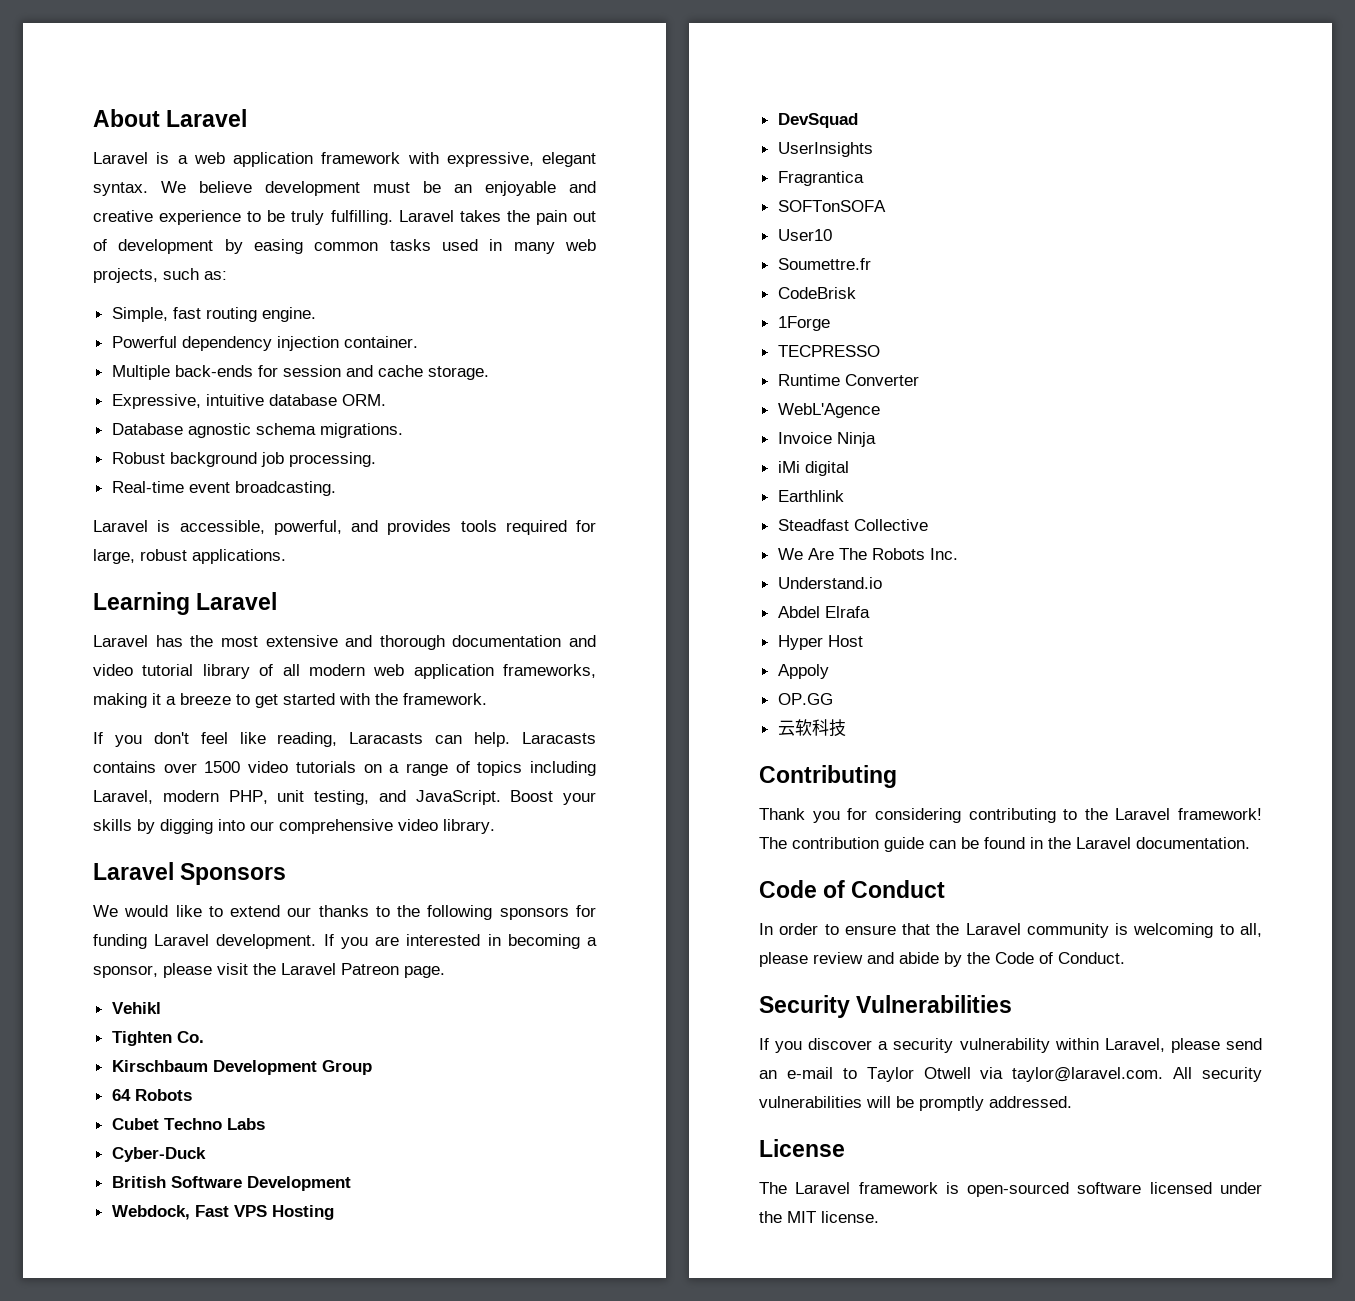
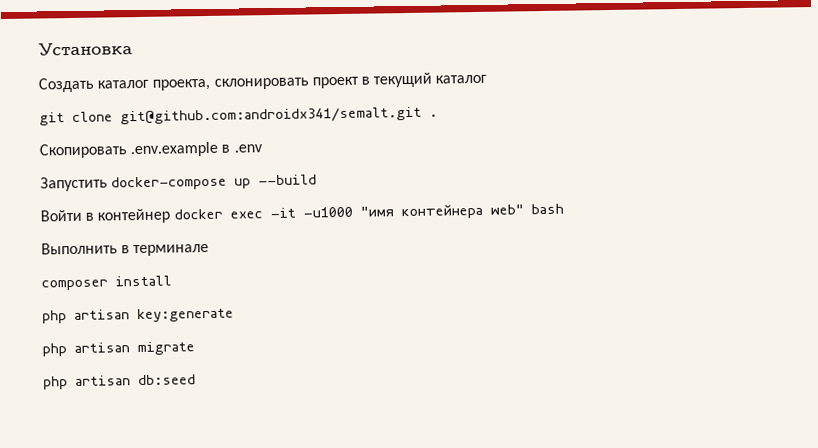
[93,109,248,127] [93,152,596,167] [93,181,596,196] [93,210,597,225] [93,239,596,254] [93,268,227,283] [111,307,316,322] [111,336,418,351] [111,365,489,380] [111,394,386,409] [111,423,403,438] [111,452,376,467] [111,481,336,496] [93,520,596,535] [93,549,286,564] [93,592,278,615] [93,635,596,650] [93,664,596,679] [93,693,487,708] [93,732,596,747] [93,761,596,776] [93,790,596,805] [93,819,495,834] [93,862,287,885] [93,905,596,920] [93,934,597,949] [93,963,445,978] [111,1002,161,1014] [111,1031,204,1046] [111,1060,372,1075] [111,1089,192,1101] [111,1118,265,1130] [111,1147,206,1162] [111,1176,351,1191] [111,1205,334,1220] [777,113,858,128] [777,142,873,157] [777,171,864,186] [777,200,886,212] [777,229,832,241] [777,258,871,270] [777,287,856,299] [777,316,830,331] [777,345,880,357] [777,374,919,386] [777,403,880,418] [777,432,876,447] [777,461,849,476] [777,490,844,502] [777,519,928,531] [777,548,958,560] [777,577,882,589] [777,606,870,618] [777,635,863,650] [777,664,829,679] [777,693,833,705] [777,719,846,737] [759,765,897,788] [759,808,1262,823] [759,837,1250,852] [759,880,946,898] [759,923,1262,938] [759,952,1125,967] [759,995,1013,1018] [759,1038,1262,1053] [759,1067,1262,1082] [759,1096,1072,1111] [759,1139,845,1157] [759,1182,1262,1197] [759,1211,879,1223] About Laravel // Laravel is a web application framework with expressive, elegant syntax. We believe development must be an enjoyable and creative experience to be truly fulfilling. Laravel takes the pain out of development by easing common tasks used in many web projects, such as: // Simple, fast routing engine. // Powerful dependency injection container. // Multiple back-ends for session and cache storage. // Expressive, intuitive database ORM. // Database agnostic schema migrations. // Robust background job processing. // Real-time event broadcasting. // Laravel is accessible, powerful, and provides tools required for large, robust applications. // Learning Laravel // Laravel has the most extensive and thorough documentation and video tutorial library of all modern web application frameworks, making it a breeze to get started with the framework. // If you don't feel like reading, Laracasts can help. Laracasts contains over 1500 video tutorials on a range of topics including Laravel, modern PHP, unit testing, and JavaScript. Boost your skills by digging into our comprehensive video library. // Laravel Sponsors // We would like to extend our thanks to the following sponsors for funding Laravel development. If you are interested in becoming a sponsor, please visit the Laravel Patreon page. // Vehikl // Tighten Co. // Kirschbaum Development Group // 64 Robots // Cubet Techno Labs // Cyber-Duck // British Software Development // Webdock, Fast VPS Hosting // DevSquad // UserInsights // Fragrantica // SOFTonSOFA // User10 // Soumettre.fr // CodeBrisk // 1Forge // TECPRESSO // Runtime Converter // WebL'Agence // Invoice Ninja // iMi digital // Earthlink // Steadfast Collective // We Are The Robots Inc. // Understand.io // Abdel Elrafa // Hyper Host // Appoly // OP.GG // 云软科技 // Contributing // Thank you for considering contributing to the Laravel framework! The contribution guide can be found in the Laravel documentation. // Code of Conduct // In order to ensure that the Laravel community is welcoming to all, please review and abide by the Code of Conduct. // Security Vulnerabilities // If you discover a security vulnerability within Laravel, please send an e-mail to Taylor Otwell via taylor@laravel.com. All security vulnerabilities will be promptly addressed. // License // The Laravel framework is open-sourced software licensed under the MIT license. -> [38,42,133,56] [38,72,488,93] [39,106,438,126] [39,141,263,159] [40,174,318,192] [40,203,564,224] [41,242,210,257] [41,275,172,291] [42,307,234,324] [42,341,195,357] [43,374,196,390] Установка // Создать каталог проекта, склонировать проект в текущий каталог // git clone git@github.com:androidx341/semalt.git . // Скопировать .env.example в .env // Запустить docker-compose up --build // Войти в контейнер docker exec -it -u1000 "имя контейнера web" bash // Выполнить в терминале // composer install // php artisan key:generate // php artisan migrate // php artisan db:seed

